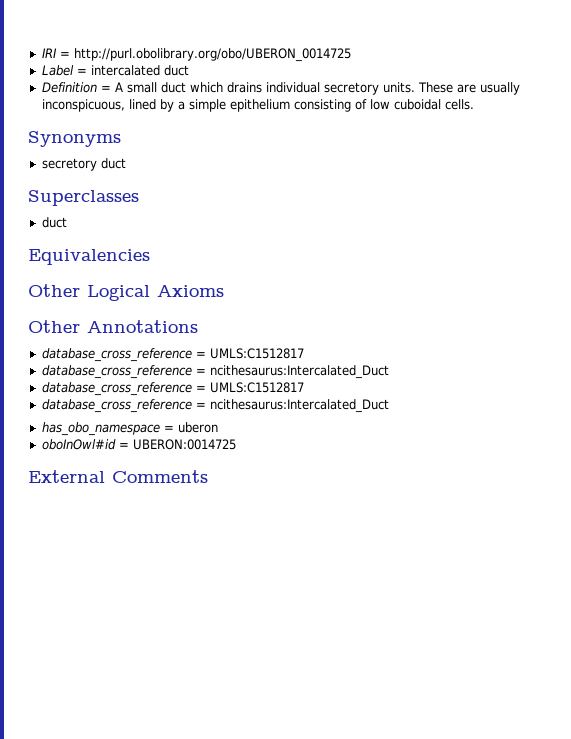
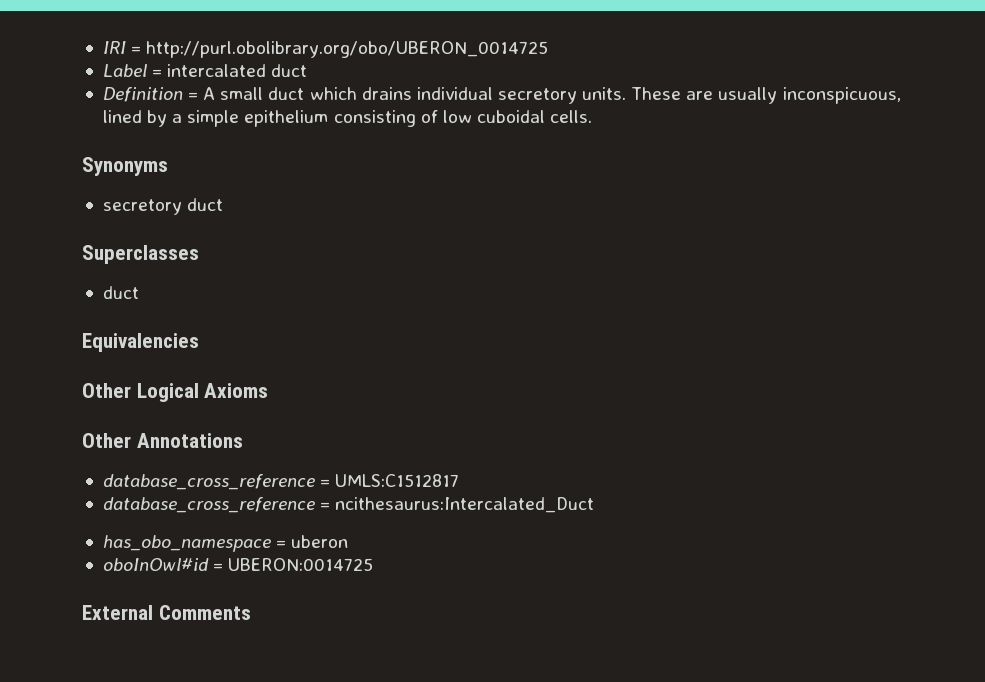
[41,382,304,396] [41,399,389,413] // database_cross_reference = UMLS:C1512817 // database_cross_reference = ncithesaurus:Intercalated_Duct -> (595, 505) none

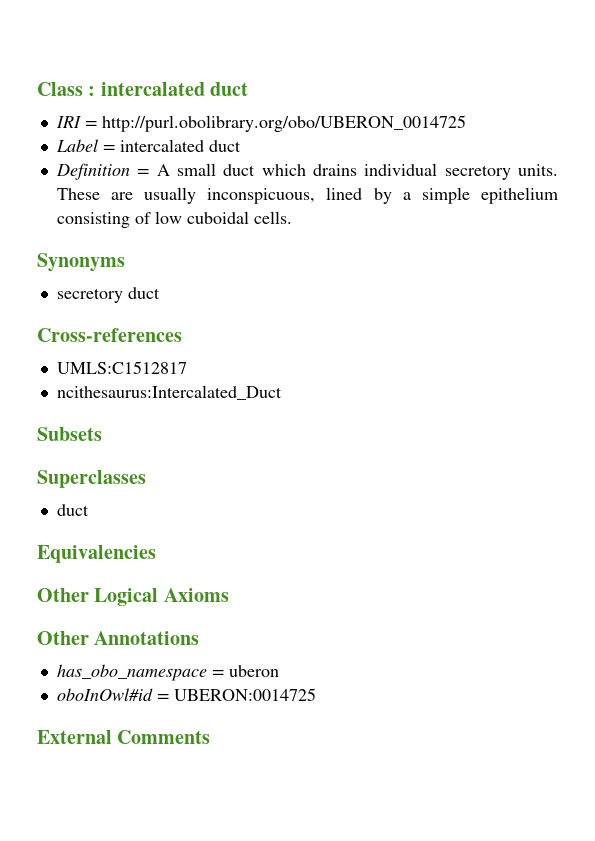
(102, 47) none -> [37,82,249,96] Class : intercalated duct //
(224, 204) none -> [37,328,182,342] [56,361,187,374] [56,385,282,400] [37,427,102,441] // Cross-references // UMLS:C1512817 // ncithesaurus:Intercalated_Duct // Subsets
[102,474,460,490] [102,497,595,513] // database_cross_reference = UMLS:C1512817 // database_cross_reference = ncithesaurus:Intercalated_Duct -> (200, 638) none

